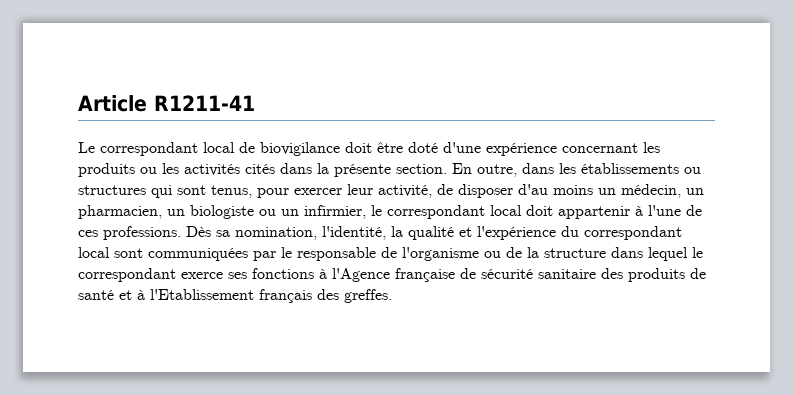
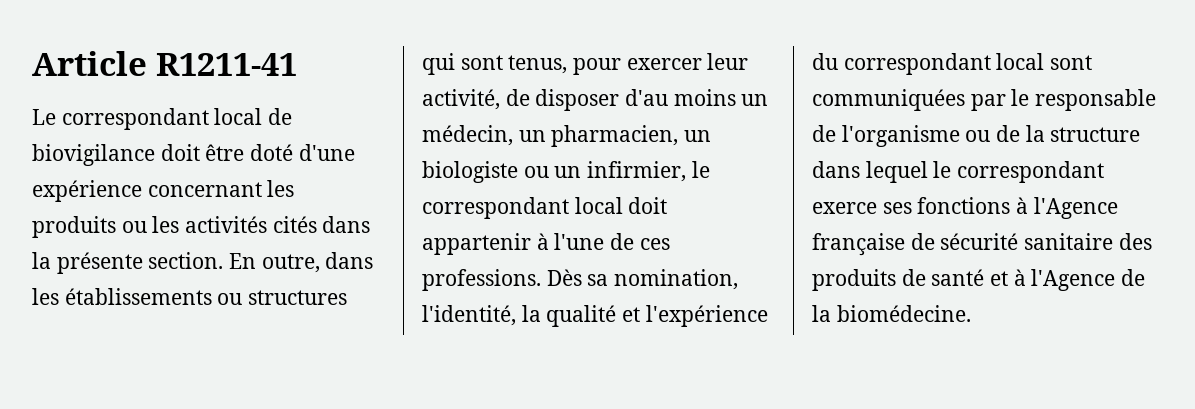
[150,289,392,303] l'Etablissement français des greffes. -> [1031,269,1146,291] [812,305,971,322] l'Agence de la biomédecine.

